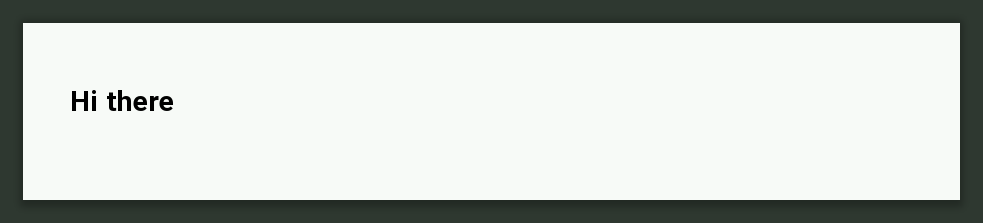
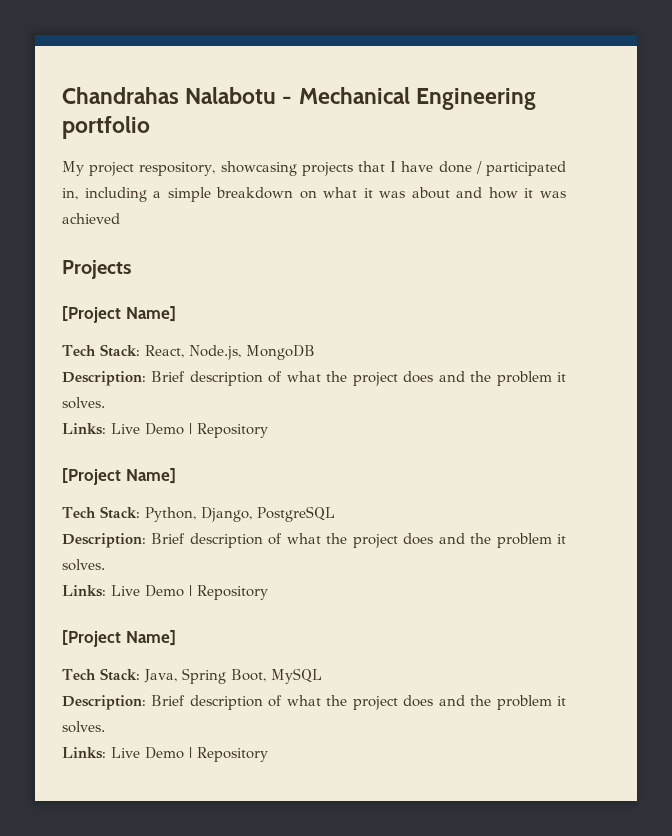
[70,90,174,111] Hi there -> [62,87,536,110] [62,116,150,139] [62,161,567,176] [62,187,566,202] [62,213,120,224] [62,260,131,279] [62,306,176,323] [62,344,315,360] [62,371,566,386] [62,397,105,409] [62,423,268,438] [62,468,176,485] [62,506,335,522] [62,533,566,548] [62,559,105,571] [62,585,268,600] [62,630,176,647] [62,668,322,684] [62,695,566,710] [62,721,105,733] [62,747,268,762] Chandrahas Nalabotu - Mechanical Engineering portfolio // My project respository, showcasing projects that I have done / participated in, including a simple breakdown on what it was about and how it was achieved // Projects // [Project Name] // Tech Stack: React, Node.js, MongoDB // Description: Brief description of what the project does and the problem it solves. // Links: Live Demo | Repository // [Project Name] // Tech Stack: Python, Django, PostgreSQL // Description: Brief description of what the project does and the problem it solves. // Links: Live Demo | Repository // [Project Name] // Tech Stack: Java, Spring Boot, MySQL // Description: Brief description of what the project does and the problem it solves. // Links: Live Demo | Repository

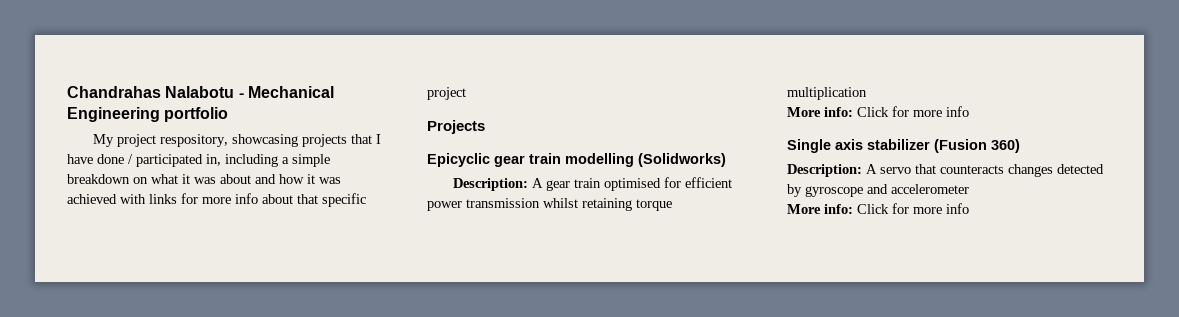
[62,260,131,279] [62,306,176,323] [62,344,315,360] [62,371,566,386] [62,397,105,409] [62,423,268,438] [62,468,176,485] [62,506,335,522] [62,533,566,548] [62,559,105,571] [62,585,268,600] [62,630,176,647] [62,668,322,684] [62,695,566,710] [62,721,105,733] [62,747,268,762] // Projects // [Project Name] // Tech Stack: React, Node.js, MongoDB // Description: Brief description of what the project does and the problem it solves. // Links: Live Demo | Repository // [Project Name] // Tech Stack: Python, Django, PostgreSQL // Description: Brief description of what the project does and the problem it solves. // Links: Live Demo | Repository // [Project Name] // Tech Stack: Java, Spring Boot, MySQL // Description: Brief description of what the project does and the problem it solves. // Links: Live Demo | Repository -> [120,193,366,207] [427,87,466,100] [427,120,485,134] [427,153,726,167] [452,177,732,191] [427,198,672,211] [787,87,867,100] [787,106,969,117] [787,139,1020,153] [787,164,1104,177] [787,184,969,197] [787,203,969,214] with links for more info about that specific project // Projects // Epicyclic gear train modelling (Solidworks) // Description: A gear train optimised for efficient power transmission whilst retaining torque multiplication // More info: Click for more info // Single axis stabilizer (Fusion 360) // Description: A servo that counteracts changes detected by gyroscope and accelerometer // More info: Click for more info

